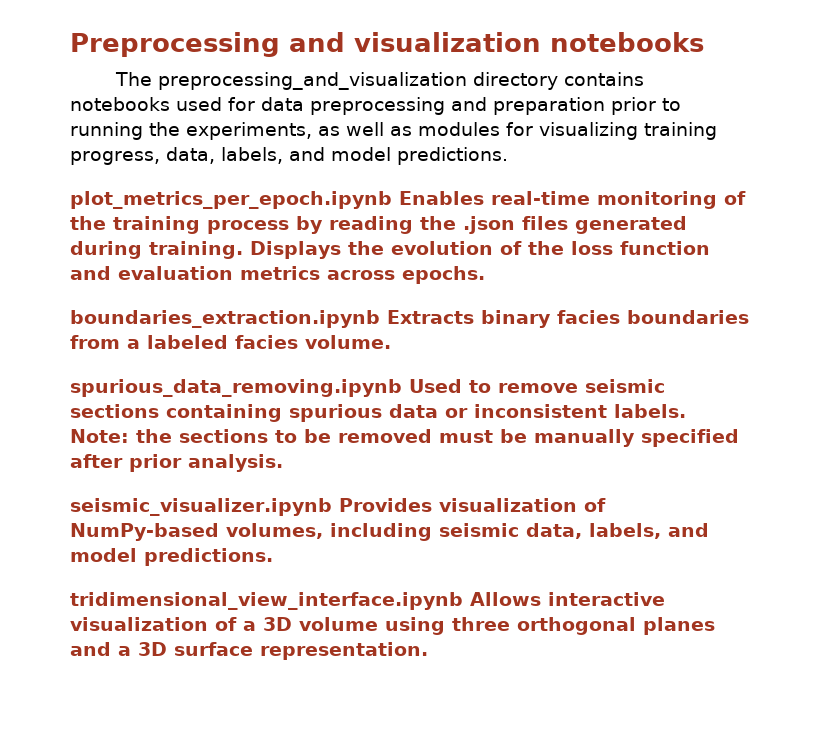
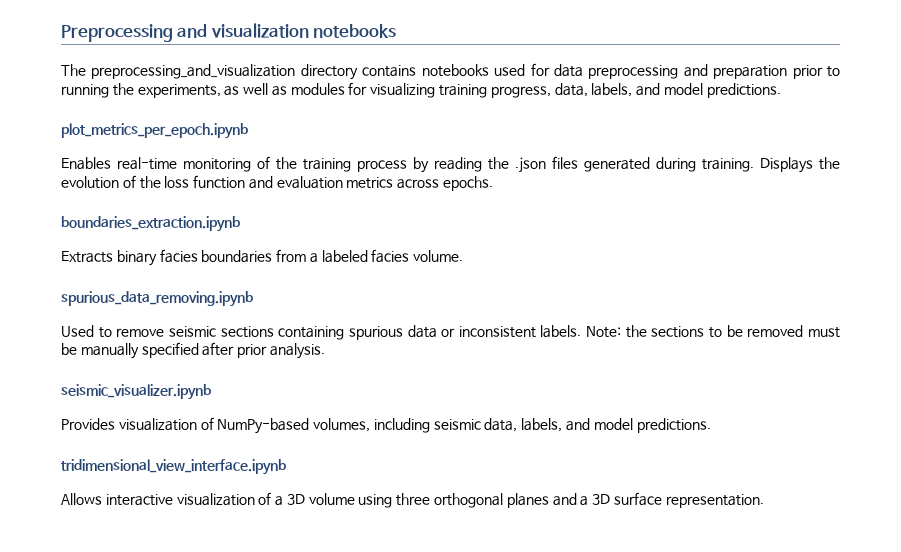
(392, 200) none -> (248, 131) //
(380, 319) none -> (240, 224) //
(402, 388) none -> (253, 299) //
(332, 507) none -> (211, 392) //
(463, 601) none -> (286, 467) //

